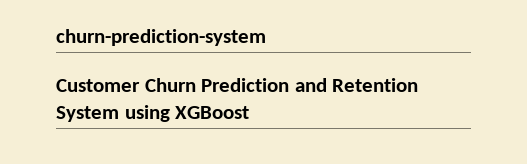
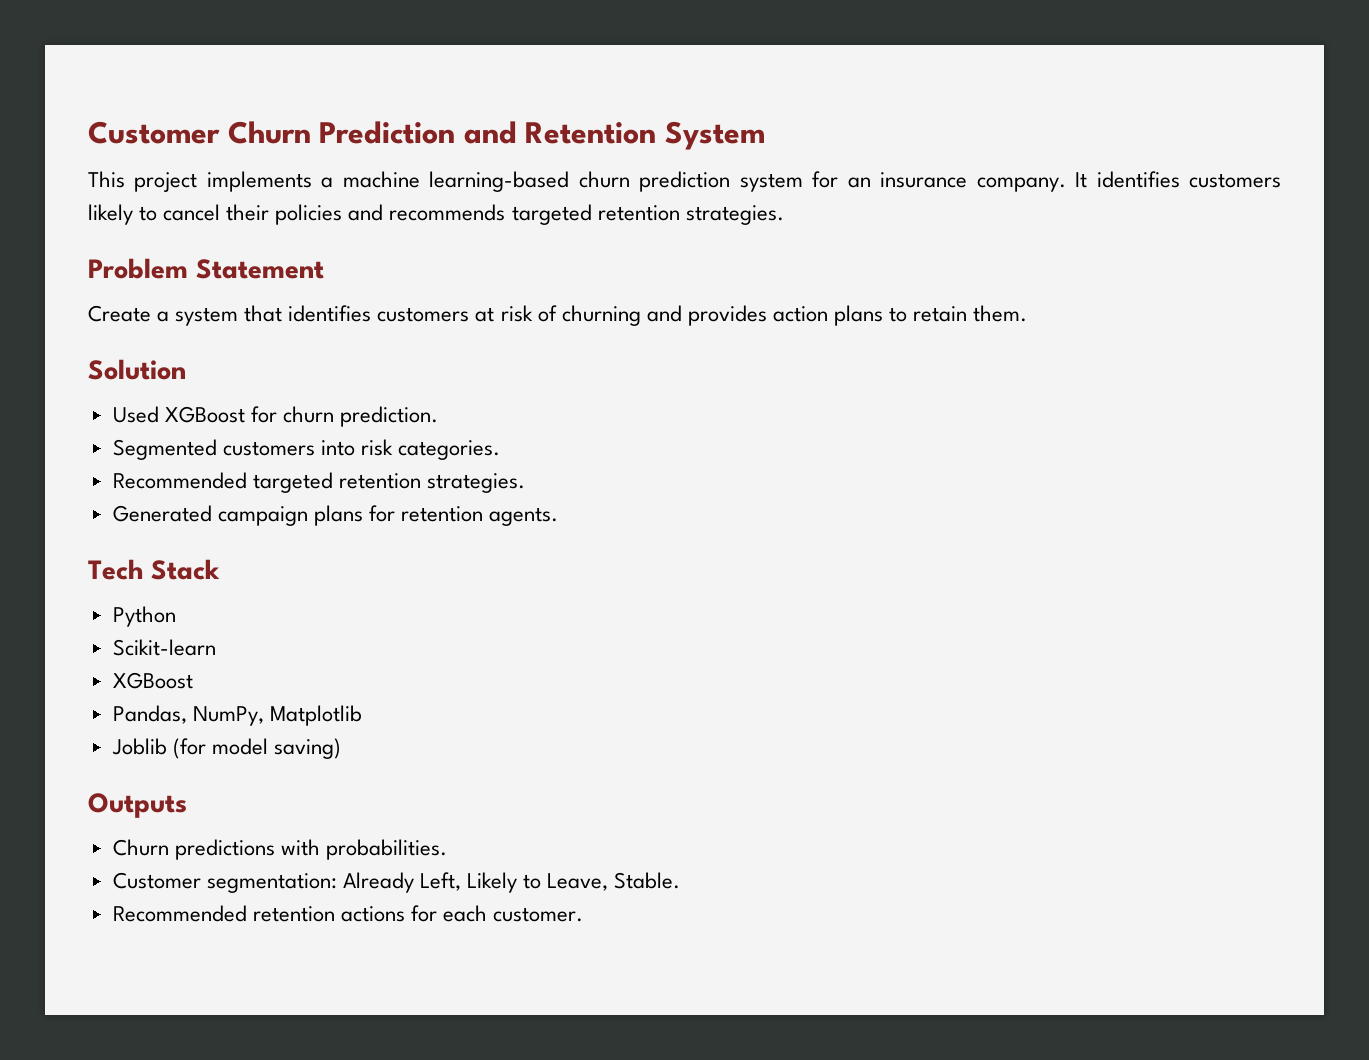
[56,29,266,46] churn-prediction-system // -> (88, 132) none
[124,105,250,122] using XGBoost -> [88,171,1282,192] [88,204,784,225] [88,258,324,279] [88,305,1028,326] [88,359,186,380] [112,406,439,427] [112,439,501,460] [112,472,525,493] [112,505,559,526] [88,559,220,580] [112,606,176,627] [112,639,216,656] [112,672,193,689] [112,705,362,726] [111,738,341,759] [88,793,187,818] [112,839,447,860] [112,872,681,893] [112,905,584,922] // This project implements a machine learning-based churn prediction system for an insurance company. It identifies customers likely to cancel their policies and recommends targeted retention strategies. // Problem Statement // Create a system that identifies customers at risk of churning and provides action plans to retain them. // Solution // Used XGBoost for churn prediction. // Segmented customers into risk categories. // Recommended targeted retention strategies. // Generated campaign plans for retention agents. // Tech Stack // Python // Scikit-learn // XGBoost // Pandas, NumPy, Matplotlib // Joblib (for model saving) // Outputs // Churn predictions with probabilities. // Customer segmentation: Already Left, Likely to Leave, Stable. // Recommended retention actions for each customer.

